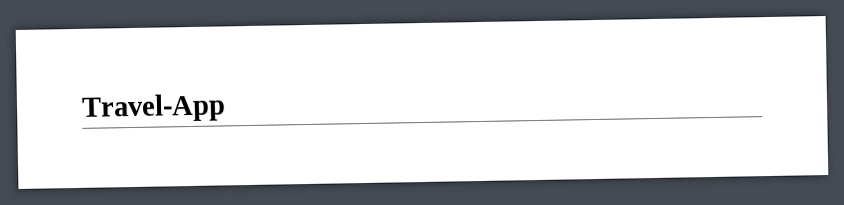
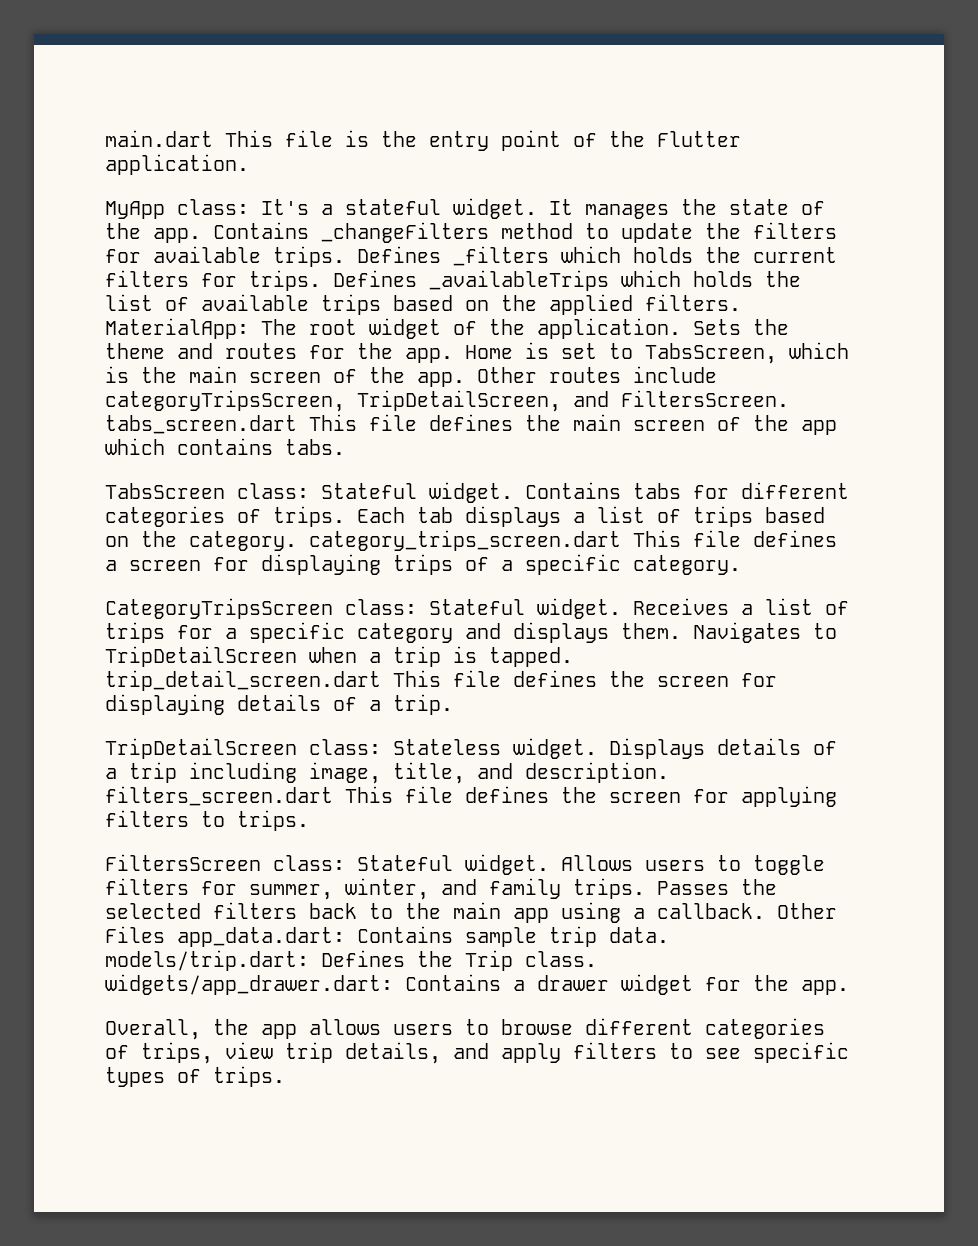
[81,93,226,123] Travel-App -> [105,130,741,151] [105,154,249,175] [105,198,825,219] [105,222,837,243] [105,246,837,267] [105,270,801,291] [105,294,741,315] [105,318,789,339] [105,342,849,364] [105,366,717,387] [105,390,789,412] [105,414,837,435] [105,438,345,455] [105,482,849,503] [105,506,825,527] [105,530,837,551] [105,554,741,575] [105,598,849,619] [105,622,837,643] [105,646,573,667] [105,670,777,691] [105,694,453,715] [105,738,837,759] [105,762,669,784] [105,786,837,807] [105,810,309,831] [105,854,825,875] [105,878,777,900] [105,902,837,923] [105,926,669,947] [105,950,597,971] [105,974,849,995] [105,1018,825,1040] [105,1042,849,1064] [105,1066,285,1087] main.dart This file is the entry point of the Flutter application. // MyApp class: It's a stateful widget. It manages the state of the app. Contains _changeFilters method to update the filters for available trips. Defines _filters which holds the current filters for trips. Defines _availableTrips which holds the list of available trips based on the applied filters. MaterialApp: The root widget of the application. Sets the theme and routes for the app. Home is set to TabsScreen, which is the main screen of the app. Other routes include categoryTripsScreen, TripDetailScreen, and FiltersScreen. tabs_screen.dart This file defines the main screen of the app which contains tabs. // TabsScreen class: Stateful widget. Contains tabs for different categories of trips. Each tab displays a list of trips based on the category. category_trips_screen.dart This file defines a screen for displaying trips of a specific category. // CategoryTripsScreen class: Stateful widget. Receives a list of trips for a specific category and displays them. Navigates to TripDetailScreen when a trip is tapped. trip_detail_screen.dart This file defines the screen for displaying details of a trip. // TripDetailScreen class: Stateless widget. Displays details of a trip including image, title, and description. filters_screen.dart This file defines the screen for applying filters to trips. // FiltersScreen class: Stateful widget. Allows users to toggle filters for summer, winter, and family trips. Passes the selected filters back to the main app using a callback. Other Files app_data.dart: Contains sample trip data. models/trip.dart: Defines the Trip class. widgets/app_drawer.dart: Contains a drawer widget for the app. // Overall, the app allows users to browse different categories of trips, view trip details, and apply filters to see specific types of trips.

